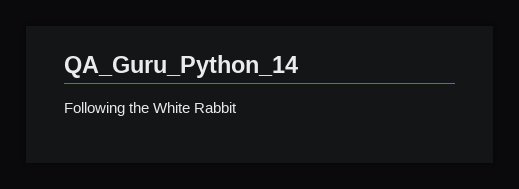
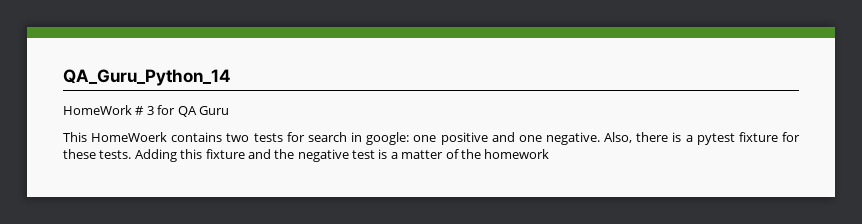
[64,102,238,116] Following the White Rabbit -> [63,105,229,117] [63,132,800,145] [63,149,550,162] HomeWork # 3 for QA Guru // This HomeWoerk contains two tests for search in google: one positive and one negative. Also, there is a pytest fixture for these tests. Adding this fixture and the negative test is a matter of the homework

